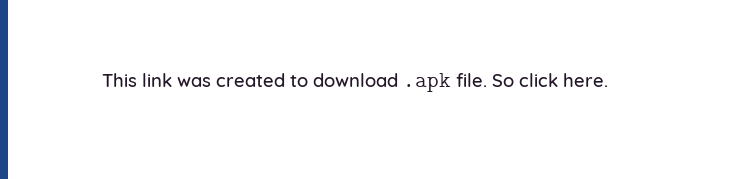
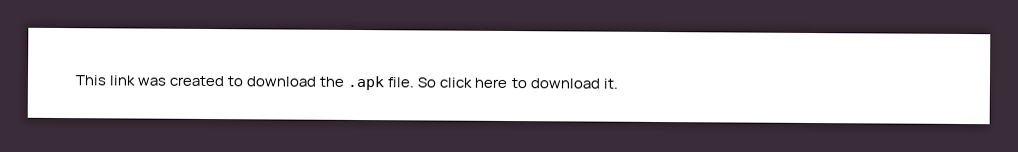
(398, 80) none -> [319,76,345,87] the
[563,73,608,87] here. -> [474,77,618,89] here to download it.

